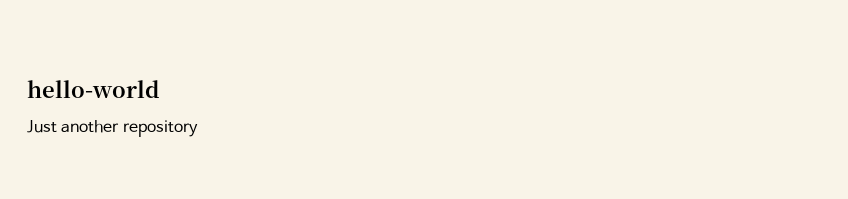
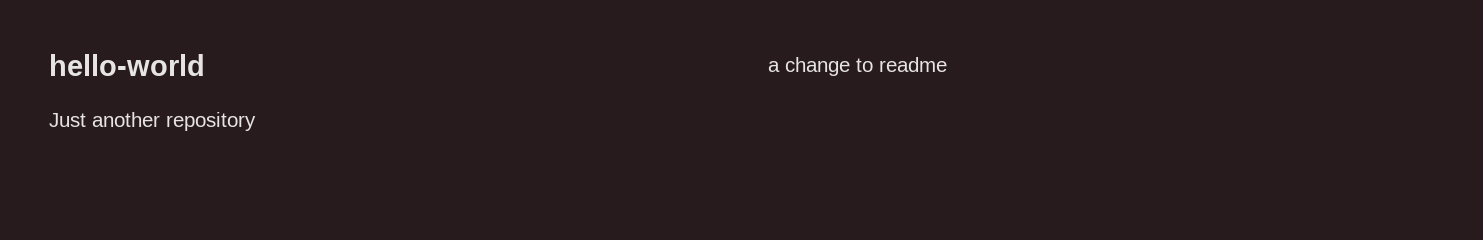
(198, 128) none -> [768,57,947,76] // a change to readme

